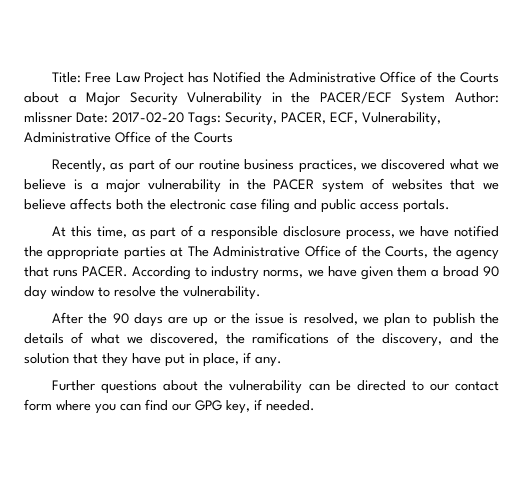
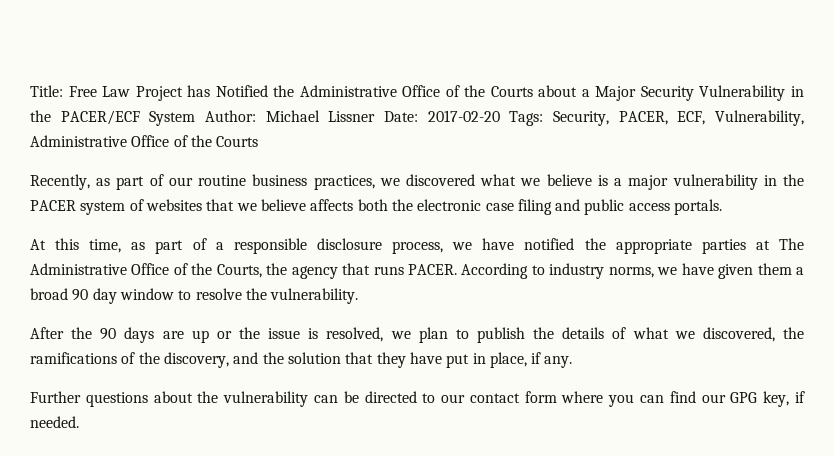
[24,112,72,123] mlissner -> [265,110,376,122] Michael Lissner

